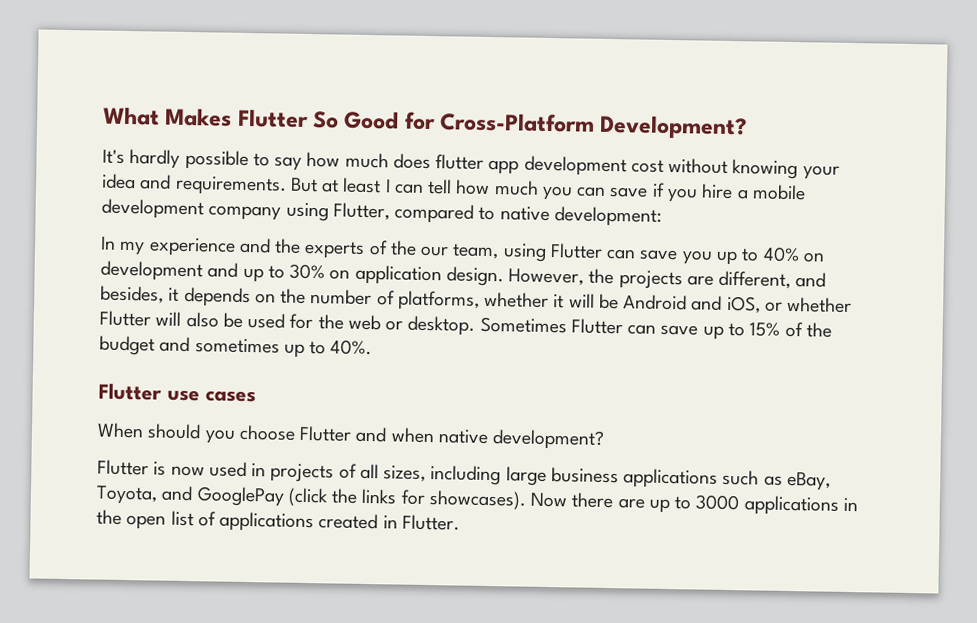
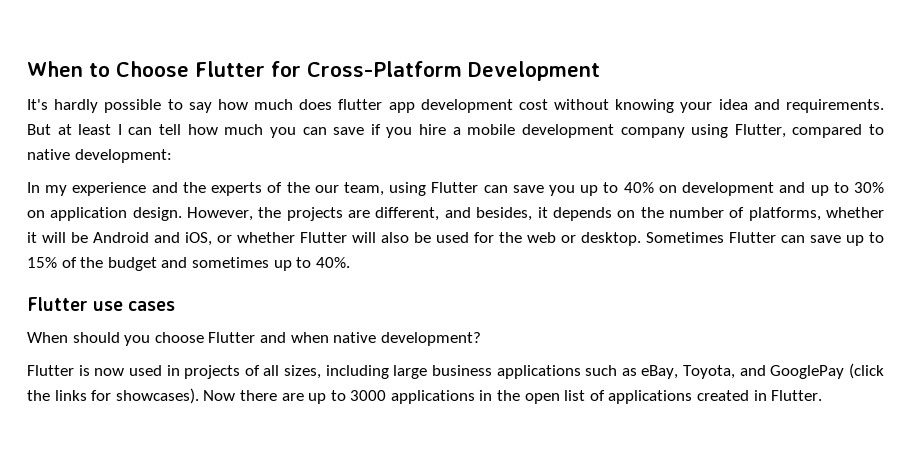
[103,106,400,130] What Makes Flutter So Good -> [27,61,265,77] When to Choose Flutter
[599,114,748,140] Development? -> [468,61,600,81] Development

